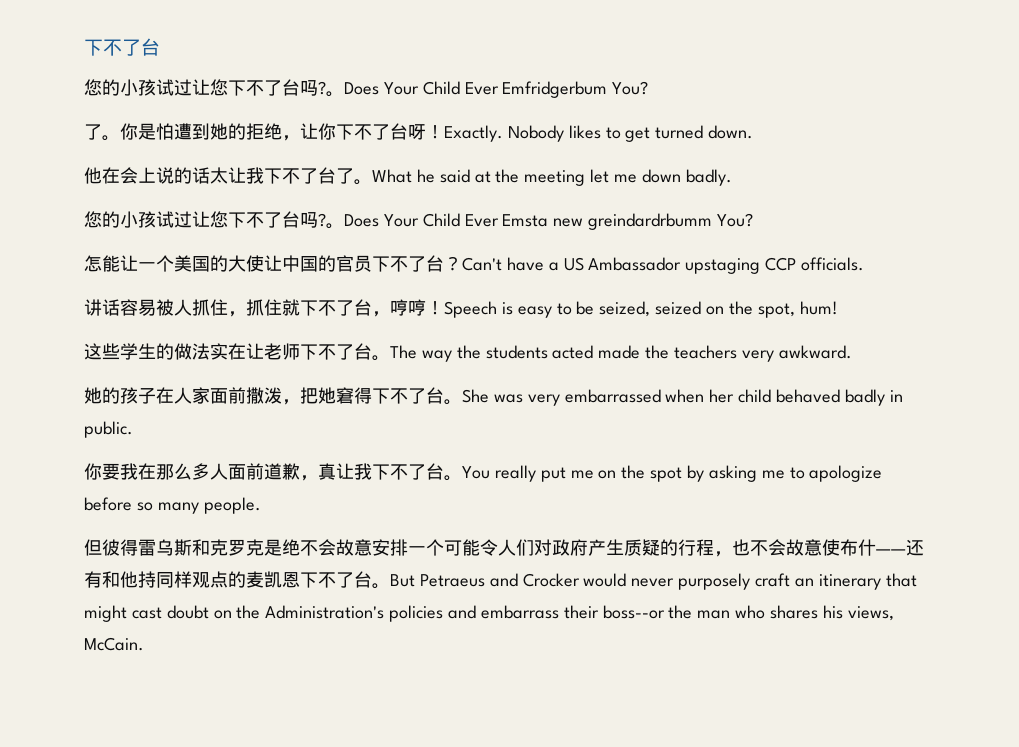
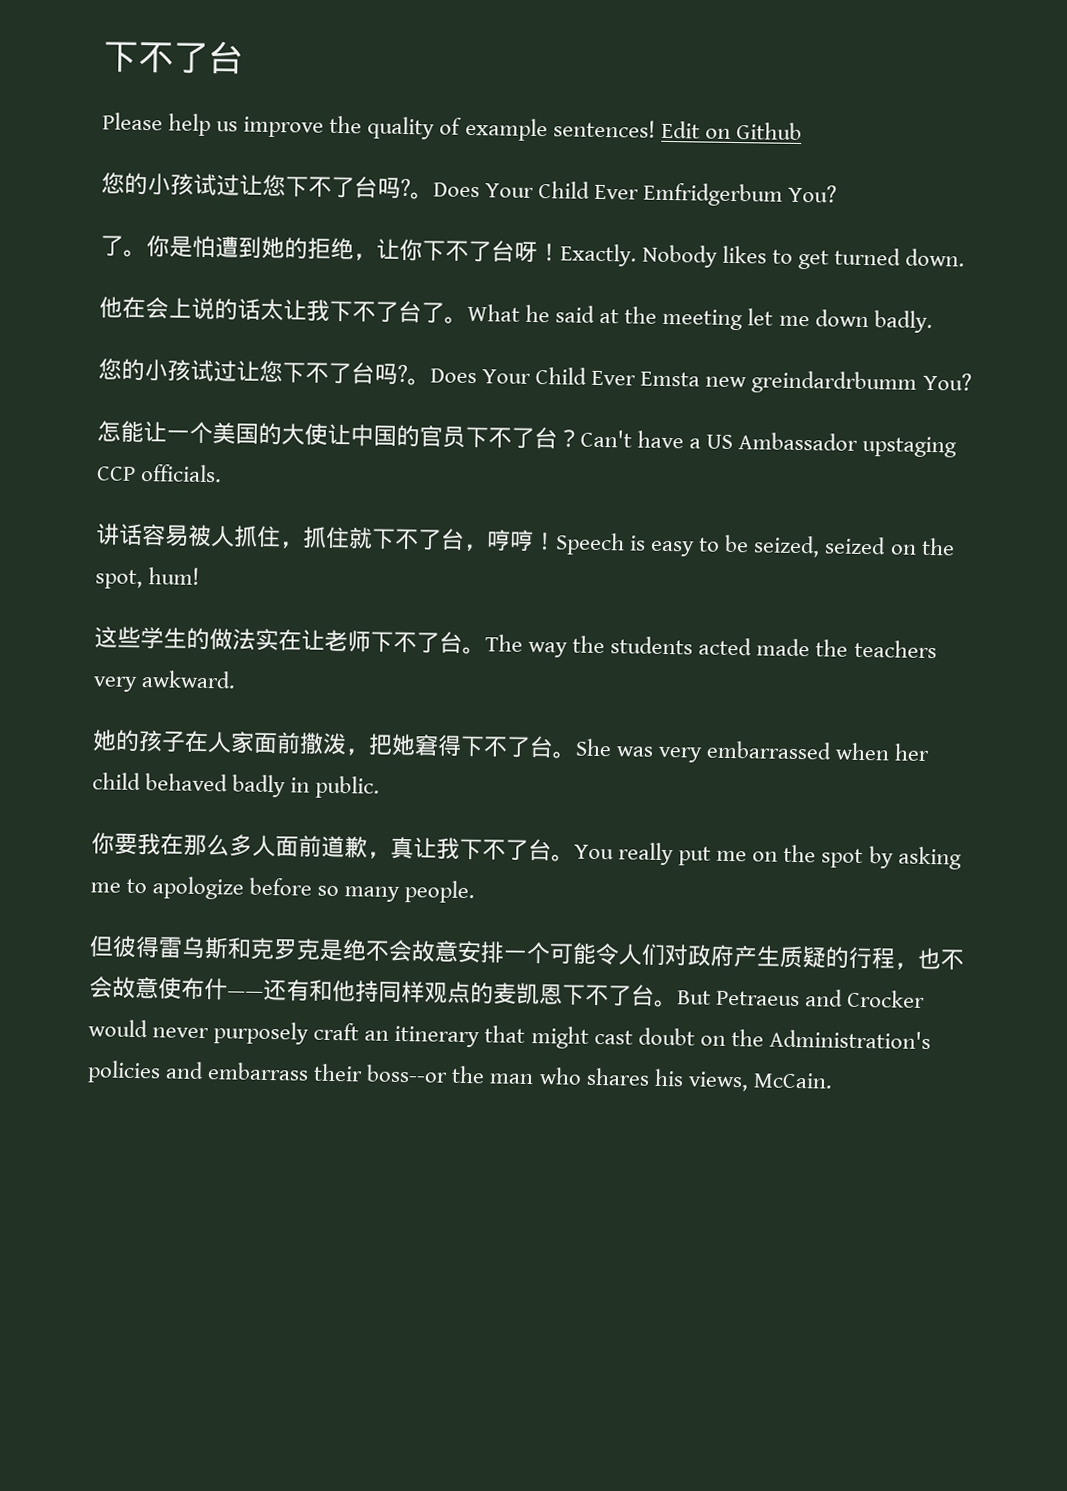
[84,38,160,56] 下不了台 -> [103,40,244,75] [102,112,802,142] 下不了台 // Please help us improve the quality of example sentences! Edit on Github

